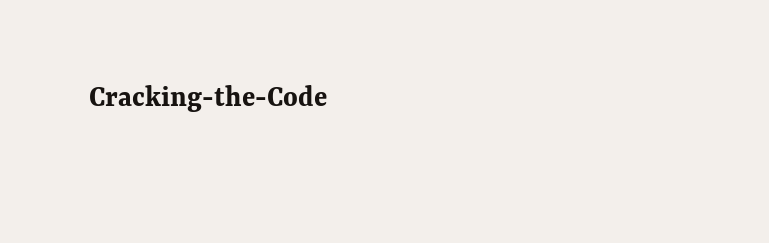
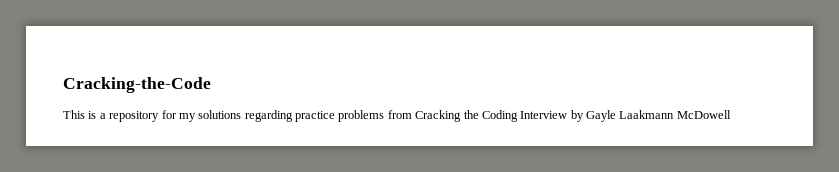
(327, 98) none -> [63,110,731,122] // This is a repository for my solutions regarding practice problems from Cracking the Coding Interview by Gayle Laakmann McDowell

